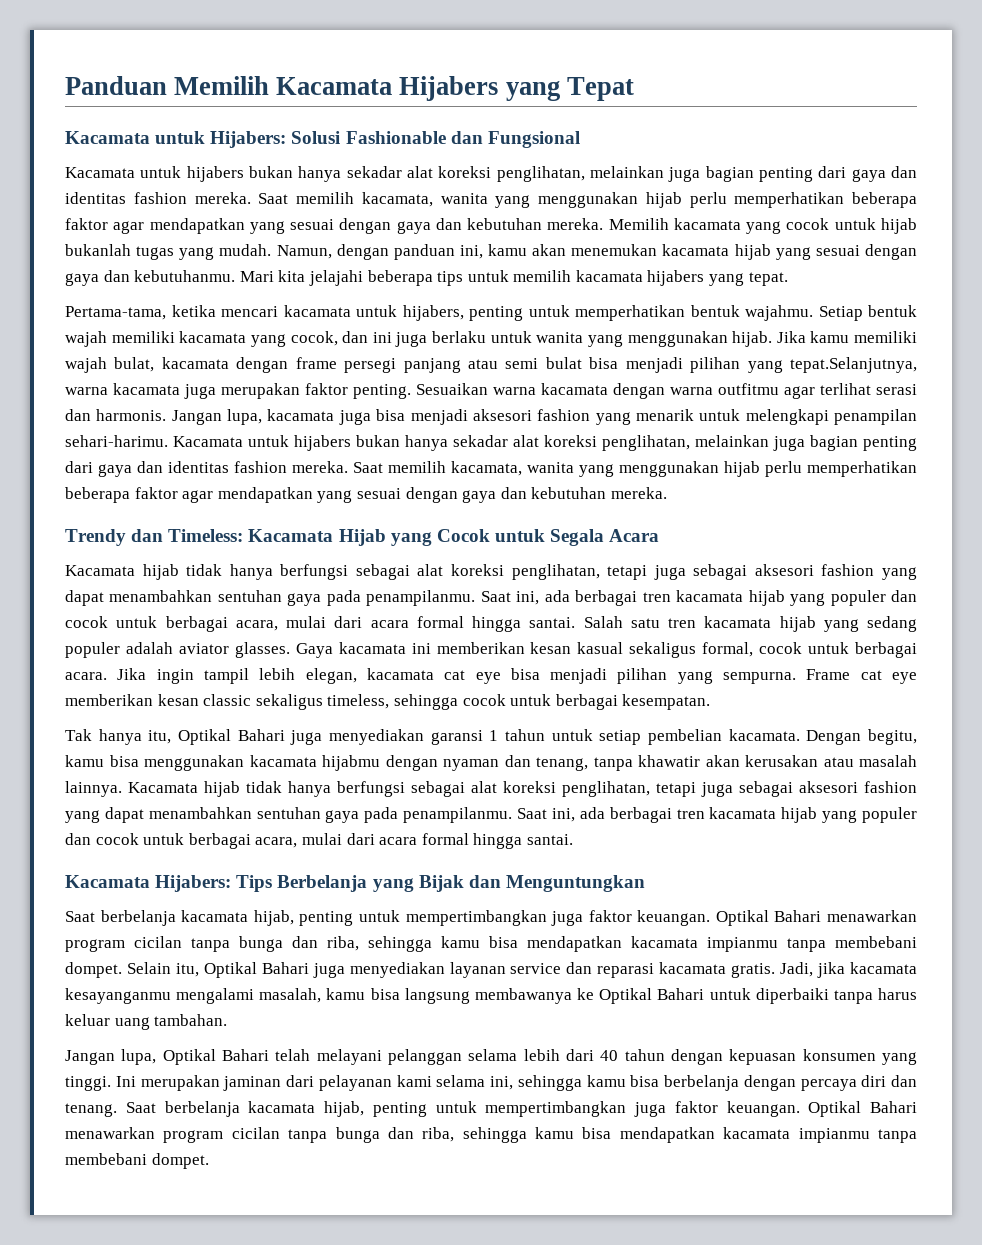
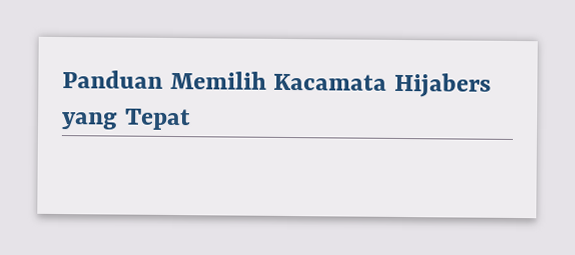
[65,131,580,148] [65,166,918,182] [65,192,917,208] [65,218,917,234] [65,244,917,260] [65,270,788,286] [65,305,917,321] [65,331,917,347] [65,357,918,373] [65,383,917,399] [65,409,917,425] [65,435,917,451] [65,461,917,477] [65,487,667,503] [65,529,660,546] [65,564,917,580] [65,590,917,606] [65,616,917,632] [65,642,918,658] [65,668,917,684] [65,694,711,710] [65,729,917,745] [65,755,917,771] [65,781,917,797] [65,807,918,823] [65,833,573,849] [65,875,645,892] [65,910,918,926] [65,936,917,952] [65,962,917,978] [65,988,918,1004] [65,1014,228,1030] [65,1049,918,1065] [65,1075,917,1091] [65,1101,917,1117] [65,1127,917,1143] [65,1153,209,1169] // Kacamata untuk Hijabers: Solusi Fashionable dan Fungsional // Kacamata untuk hijabers bukan hanya sekadar alat koreksi penglihatan, melainkan juga bagian penting dari gaya dan identitas fashion mereka. Saat memilih kacamata, wanita yang menggunakan hijab perlu memperhatikan beberapa faktor agar mendapatkan yang sesuai dengan gaya dan kebutuhan mereka. Memilih kacamata yang cocok untuk hijab bukanlah tugas yang mudah. Namun, dengan panduan ini, kamu akan menemukan kacamata hijab yang sesuai dengan gaya dan kebutuhanmu. Mari kita jelajahi beberapa tips untuk memilih kacamata hijabers yang tepat. // Pertama-tama, ketika mencari kacamata untuk hijabers, penting untuk memperhatikan bentuk wajahmu. Setiap bentuk wajah memiliki kacamata yang cocok, dan ini juga berlaku untuk wanita yang menggunakan hijab. Jika kamu memiliki wajah bulat, kacamata dengan frame persegi panjang atau semi bulat bisa menjadi pilihan yang tepat.Selanjutnya, warna kacamata juga merupakan faktor penting. Sesuaikan warna kacamata dengan warna outfitmu agar terlihat serasi dan harmonis. Jangan lupa, kacamata juga bisa menjadi aksesori fashion yang menarik untuk melengkapi penampilan sehari-harimu. Kacamata untuk hijabers bukan hanya sekadar alat koreksi penglihatan, melainkan juga bagian penting dari gaya dan identitas fashion mereka. Saat memilih kacamata, wanita yang menggunakan hijab perlu memperhatikan beberapa faktor agar mendapatkan yang sesuai dengan gaya dan kebutuhan mereka. // Trendy dan Timeless: Kacamata Hijab yang Cocok untuk Segala Acara // Kacamata hijab tidak hanya berfungsi sebagai alat koreksi penglihatan, tetapi juga sebagai aksesori fashion yang dapat menambahkan sentuhan gaya pada penampilanmu. Saat ini, ada berbagai tren kacamata hijab yang populer dan cocok untuk berbagai acara, mulai dari acara formal hingga santai. Salah satu tren kacamata hijab yang sedang populer adalah aviator glasses. Gaya kacamata ini memberikan kesan kasual sekaligus formal, cocok untuk berbagai acara. Jika ingin tampil lebih elegan, kacamata cat eye bisa menjadi pilihan yang sempurna. Frame cat eye memberikan kesan classic sekaligus timeless, sehingga cocok untuk berbagai kesempatan. // Tak hanya itu, Optikal Bahari juga menyediakan garansi 1 tahun untuk setiap pembelian kacamata. Dengan begitu, kamu bisa menggunakan kacamata hijabmu dengan nyaman dan tenang, tanpa khawatir akan kerusakan atau masalah lainnya. Kacamata hijab tidak hanya berfungsi sebagai alat koreksi penglihatan, tetapi juga sebagai aksesori fashion yang dapat menambahkan sentuhan gaya pada penampilanmu. Saat ini, ada berbagai tren kacamata hijab yang populer dan cocok untuk berbagai acara, mulai dari acara formal hingga santai. // Kacamata Hijabers: Tips Berbelanja yang Bijak dan Menguntungkan // Saat berbelanja kacamata hijab, penting untuk mempertimbangkan juga faktor keuangan. Optikal Bahari menawarkan program cicilan tanpa bunga dan riba, sehingga kamu bisa mendapatkan kacamata impianmu tanpa membebani dompet. Selain itu, Optikal Bahari juga menyediakan layanan service dan reparasi kacamata gratis. Jadi, jika kacamata kesayanganmu mengalami masalah, kamu bisa langsung membawanya ke Optikal Bahari untuk diperbaiki tanpa harus keluar uang tambahan. // Jangan lupa, Optikal Bahari telah melayani pelanggan selama lebih dari 40 tahun dengan kepuasan konsumen yang tinggi. Ini merupakan jaminan dari pelayanan kami selama ini, sehingga kamu bisa berbelanja dengan percaya diri dan tenang. Saat berbelanja kacamata hijab, penting untuk mempertimbangkan juga faktor keuangan. Optikal Bahari menawarkan program cicilan tanpa bunga dan riba, sehingga kamu bisa mendapatkan kacamata impianmu tanpa membebani dompet. -> (191, 119) none

